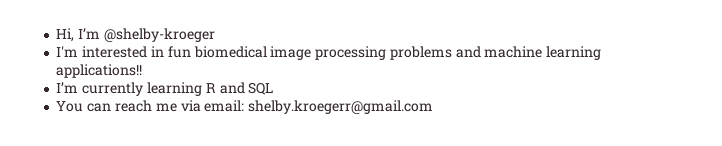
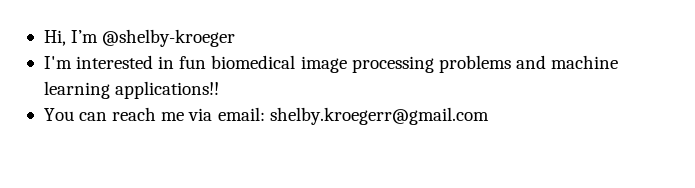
[56,82,274,96] // I’m currently learning R and SQL -> (220, 90) none

